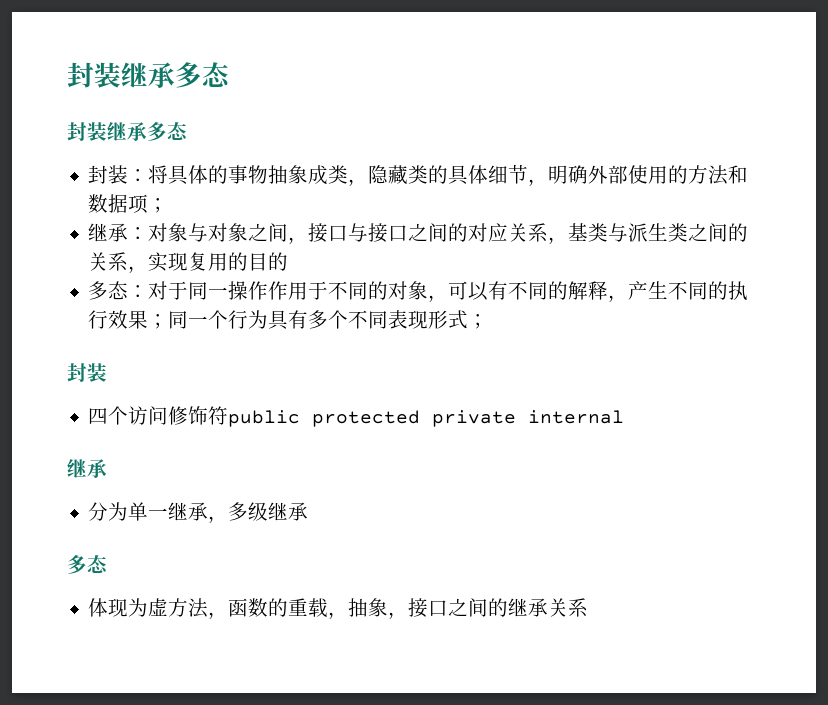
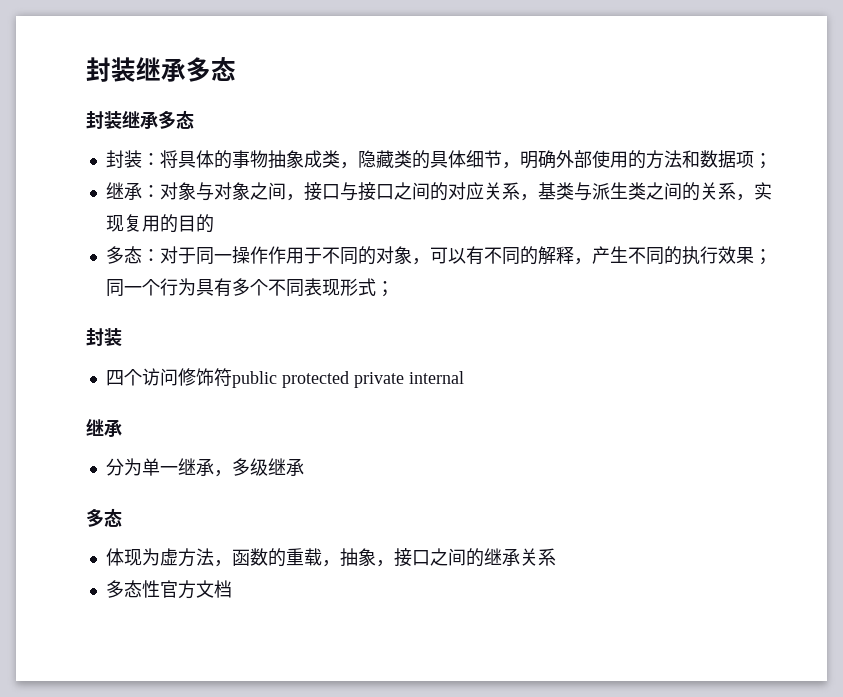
(589, 607) none -> [105,580,232,599] // 多态性官方文档

